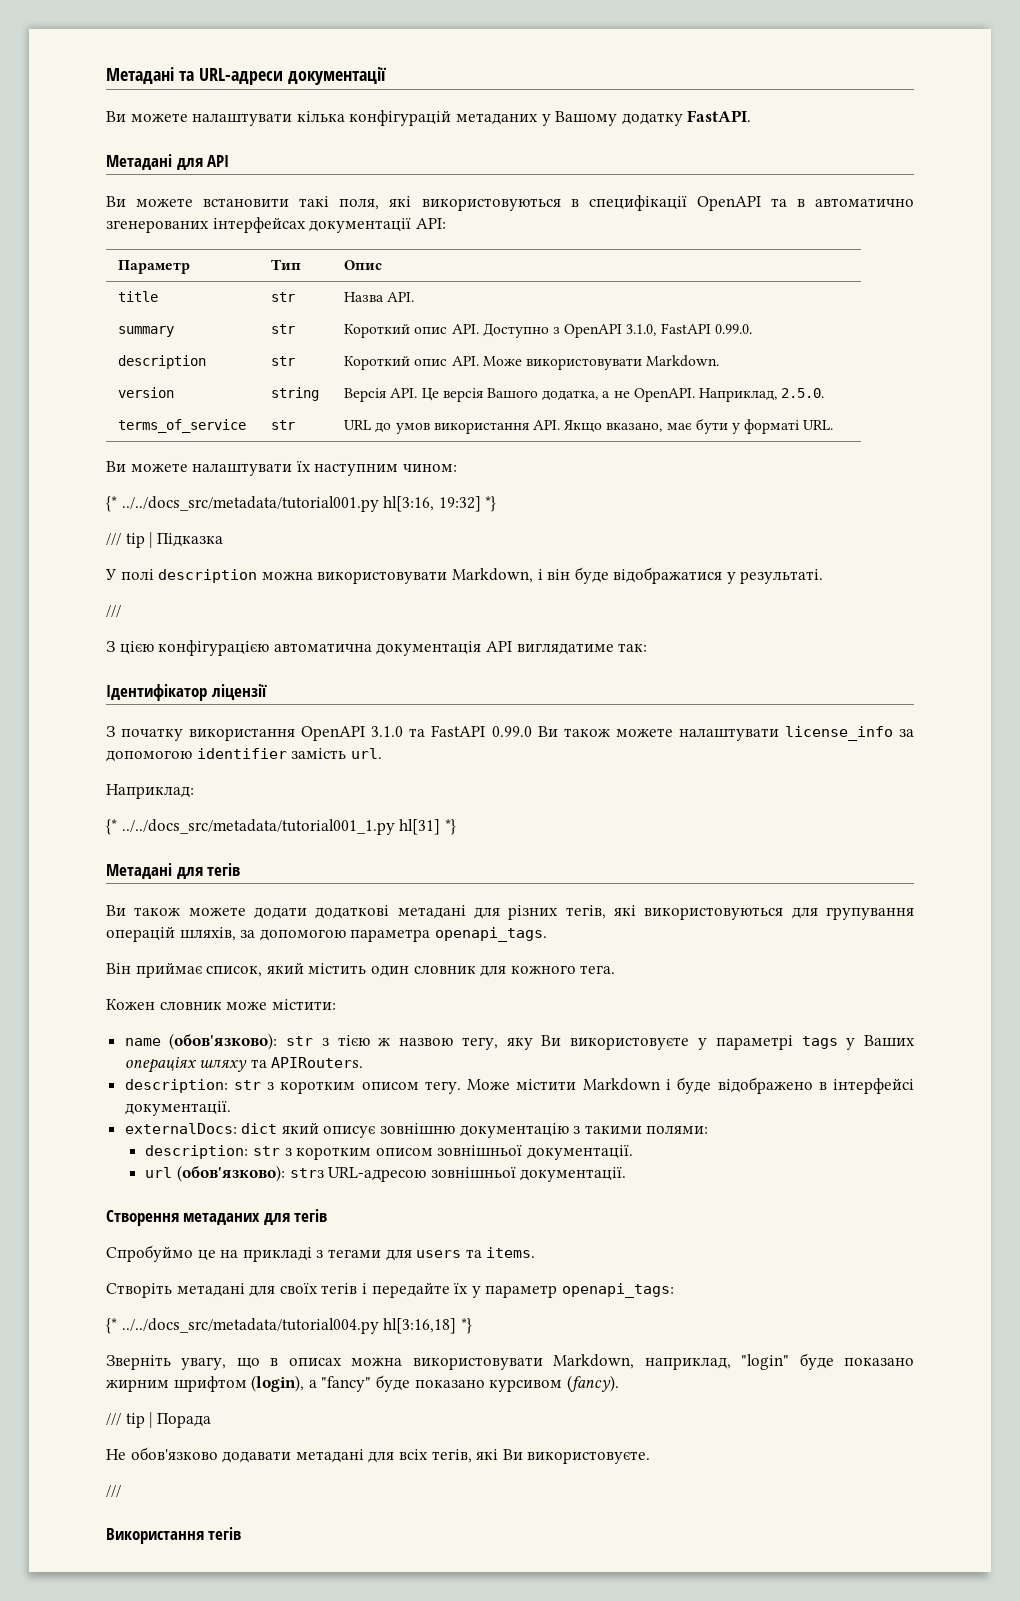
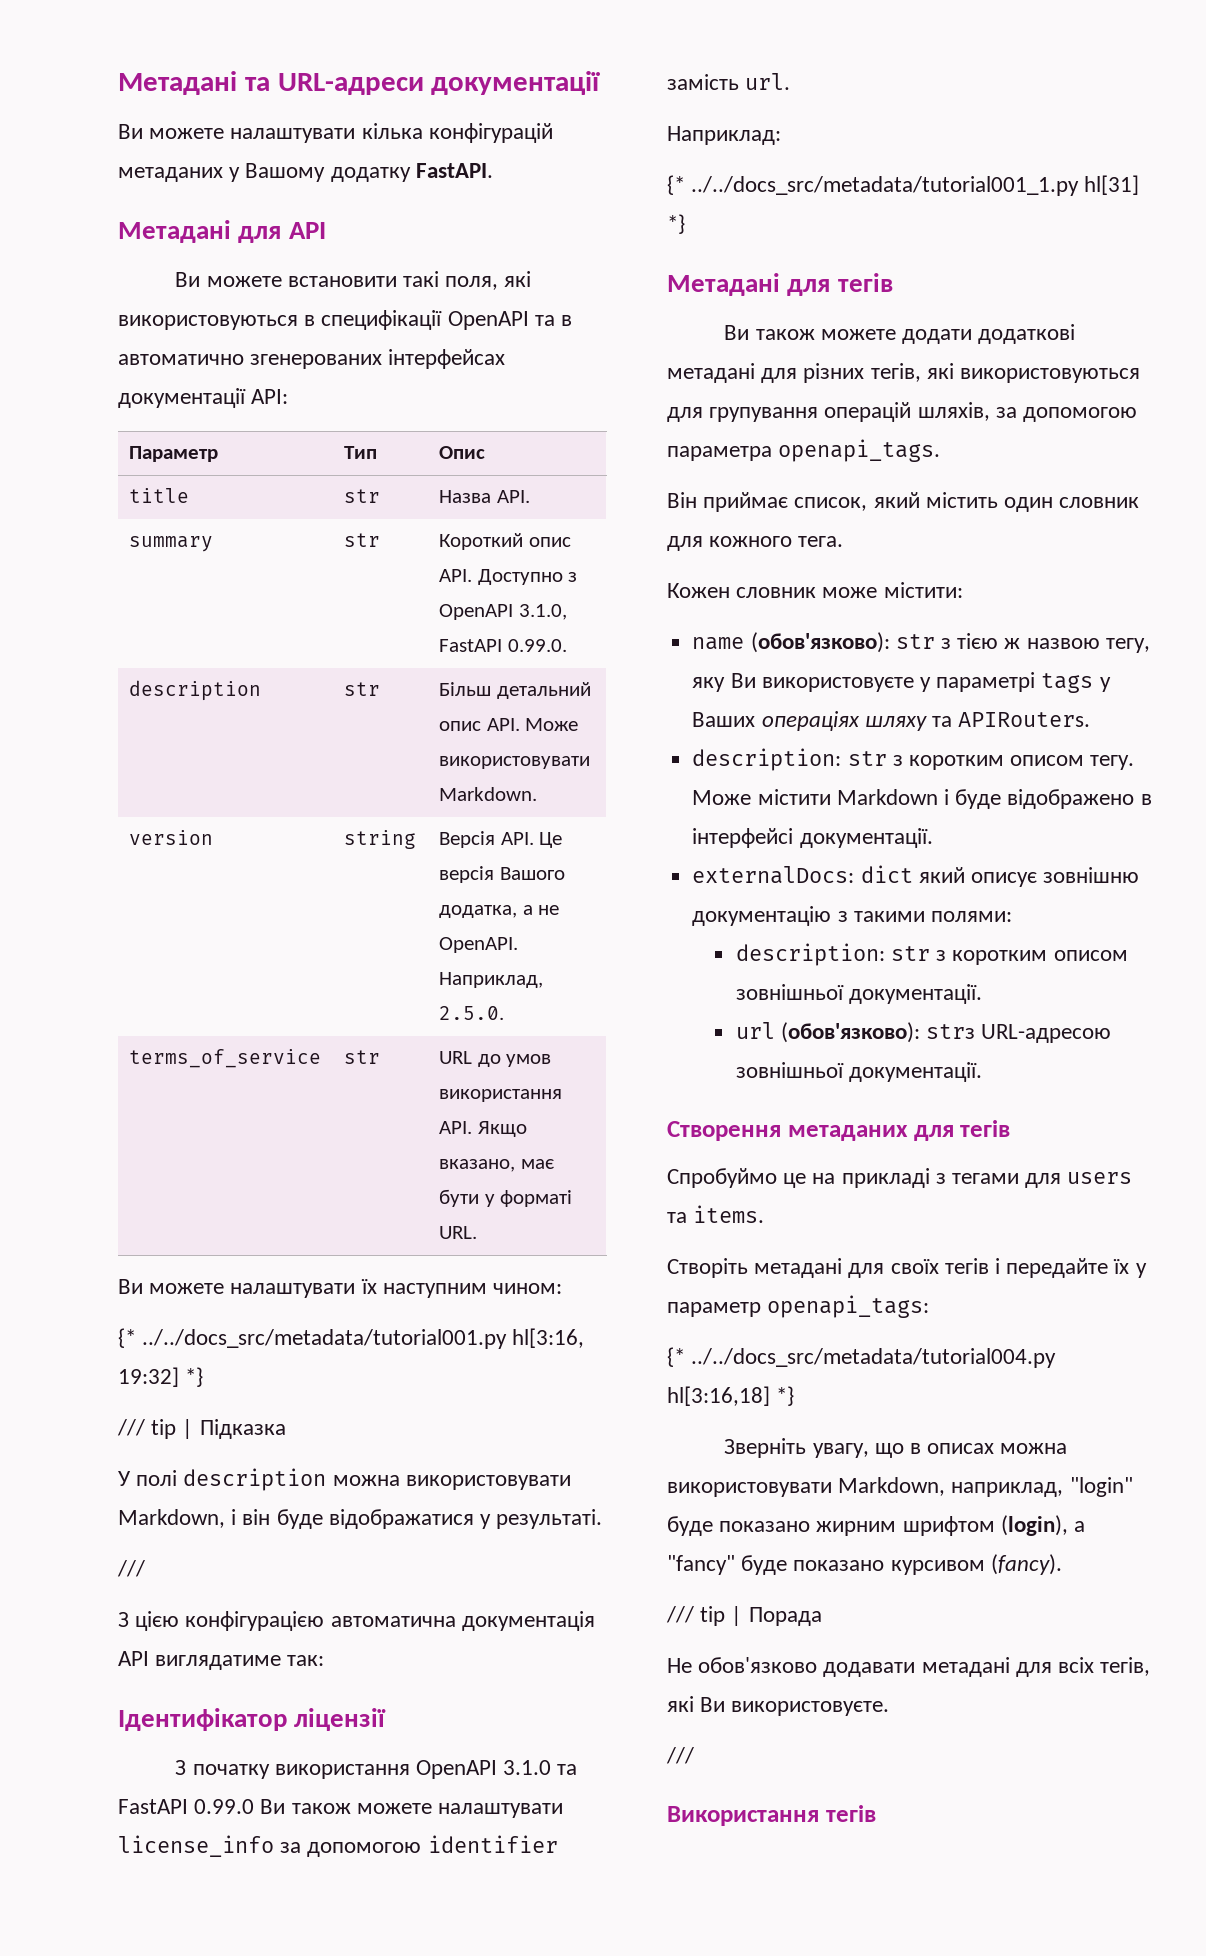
[344,356,411,370] Короткий -> [439,682,591,699] Більш детальний

